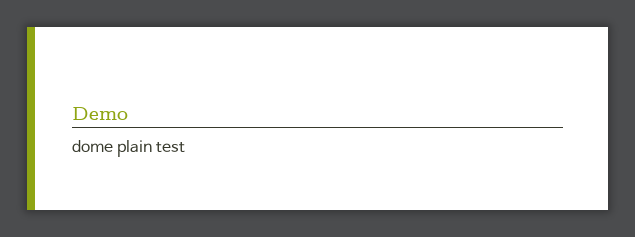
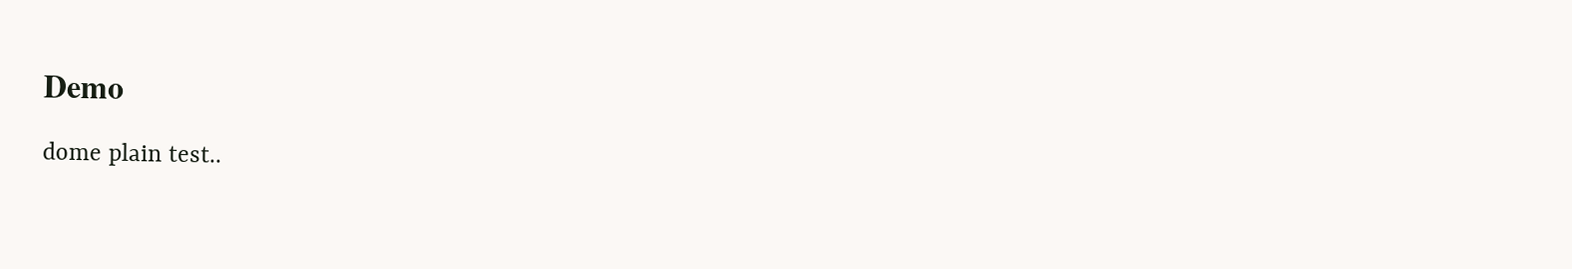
[156,142,186,153] test -> [168,145,223,163] test..

